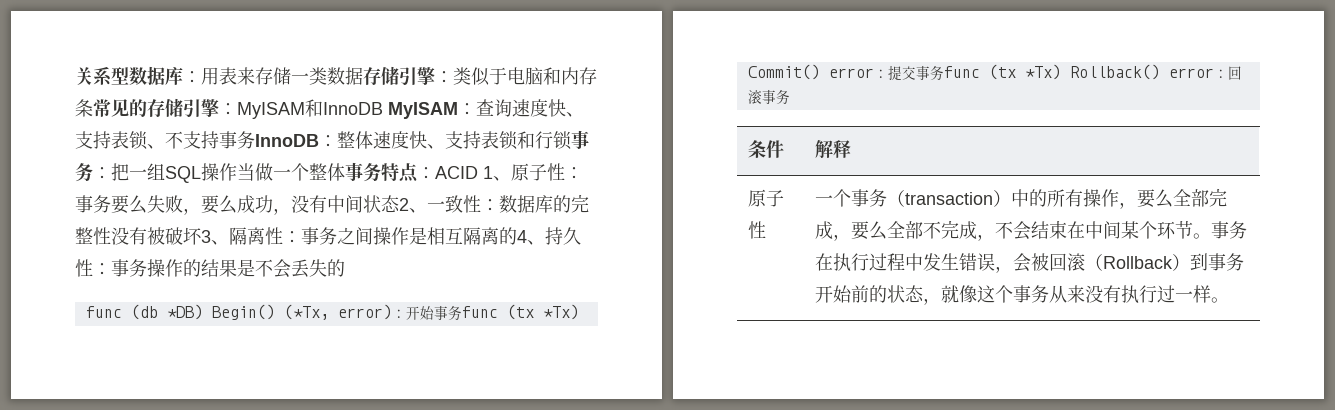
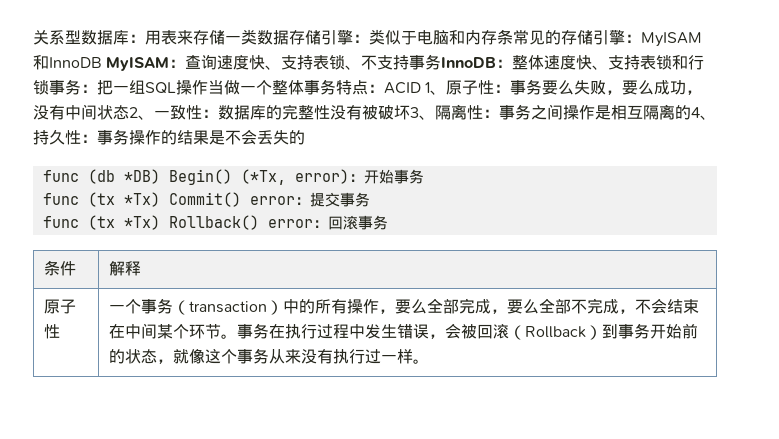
(462, 313) none -> (424, 176) //
(944, 73) none -> (370, 199) //

